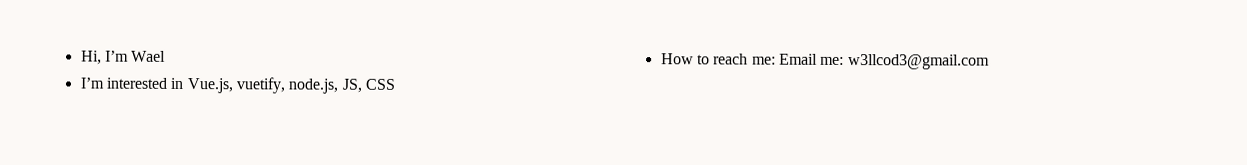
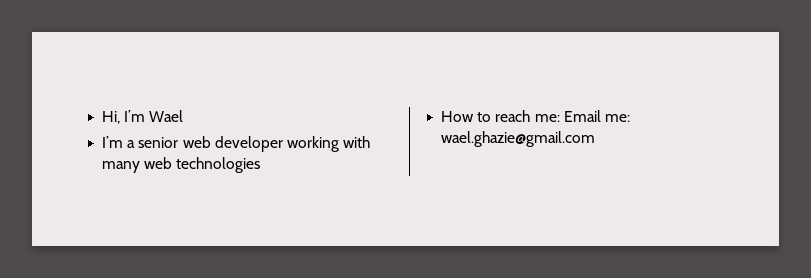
[105,77,396,94] interested in Vue.js, vuetify, node.js, JS, CSS -> [127,136,371,152] [102,157,261,173] a senior web developer working with many web technologies
[847,54,990,70] w3llcod3@gmail.com -> [441,131,596,147] wael.ghazie@gmail.com

